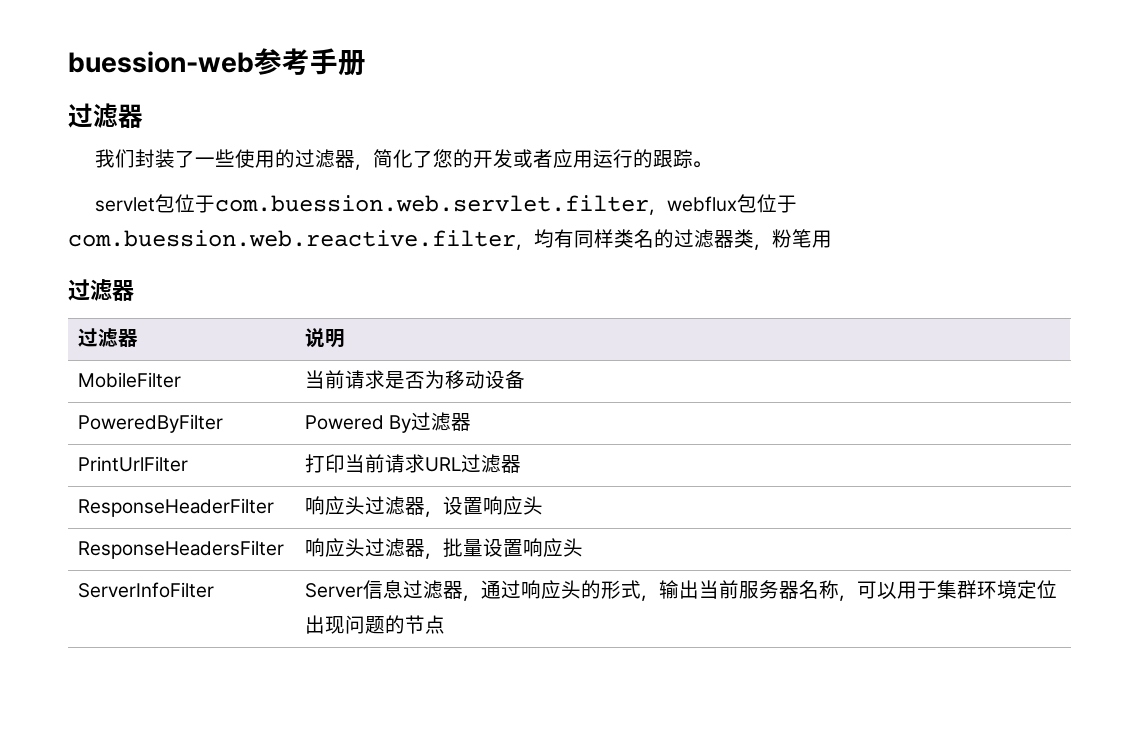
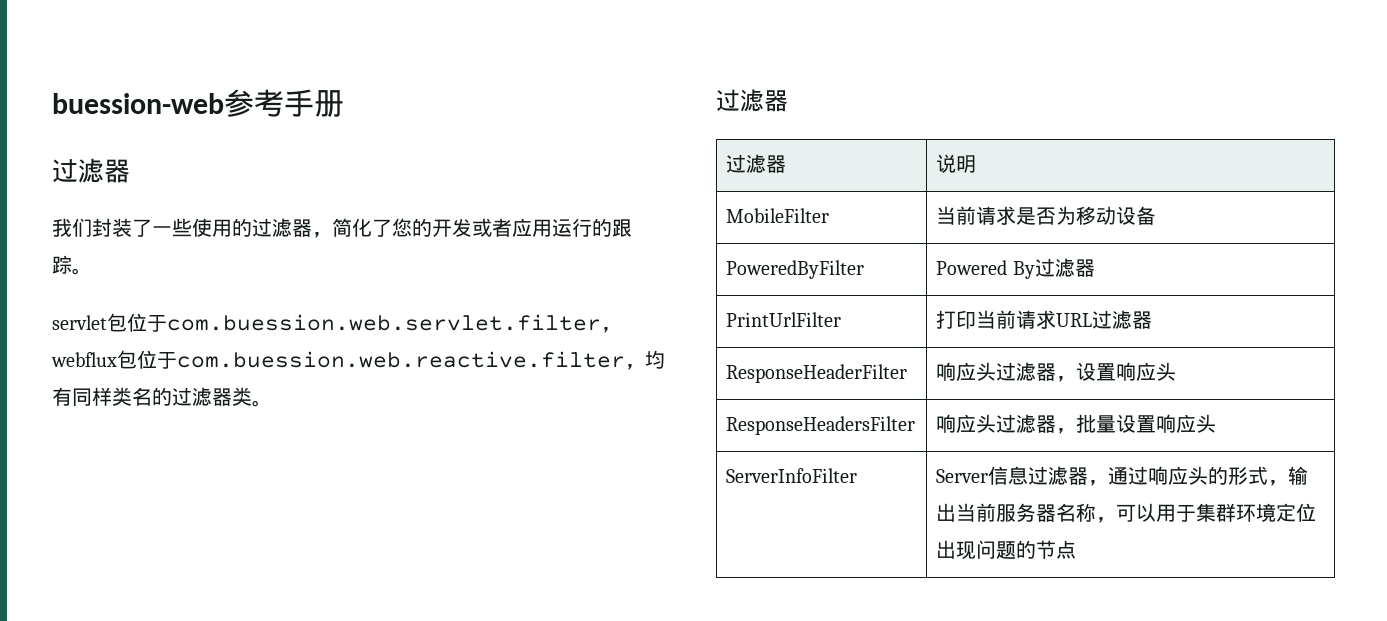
[754,229,832,250] ，粉笔用 -> [252,400,272,407] 。

